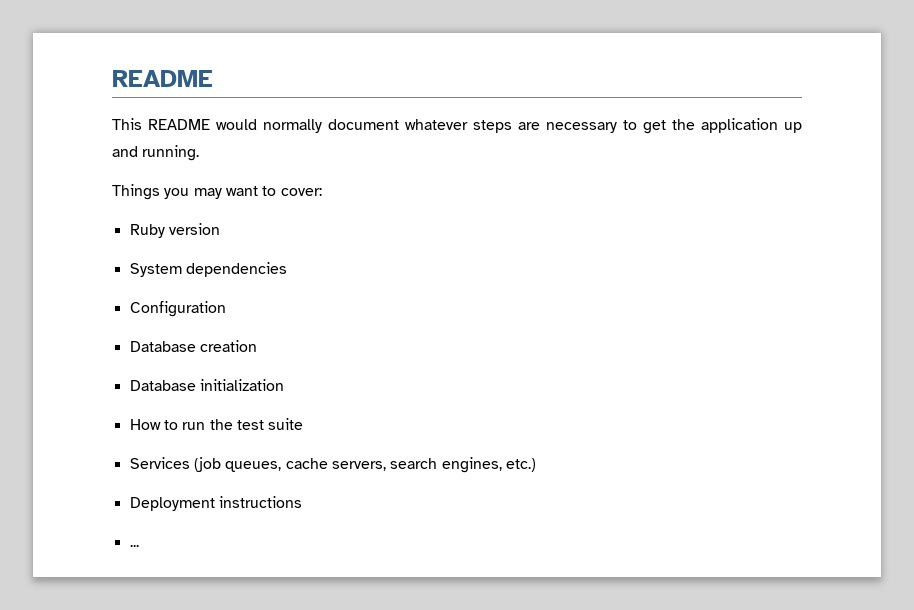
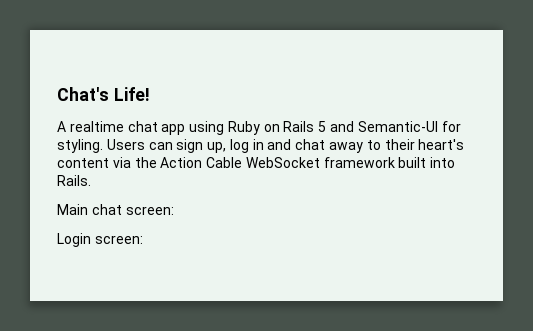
[112,70,213,87] [112,118,802,134] [112,145,200,161] [112,184,322,200] [129,223,220,238] [129,262,287,277] [129,301,226,317] [129,340,257,352] [129,379,284,391] [129,418,304,430] [129,457,536,473] [129,496,302,511] [129,544,139,547] README // This README would normally document whatever steps are necessary to get the application up and running. // Things you may want to cover: // Ruby version // System dependencies // Configuration // Database creation // Database initialization // How to run the test suite // Services (job queues, cache servers, search engines, etc.) // Deployment instructions // ... -> [57,87,150,101] [57,121,461,135] [57,139,465,153] [57,157,456,168] [57,175,91,186] [57,204,174,215] [57,233,143,247] Chat's Life! // A realtime chat app using Ruby on Rails 5 and Semantic-UI for styling. Users can sign up, log in and chat away to their heart's content via the Action Cable WebSocket framework built into Rails. // Main chat screen: // Login screen:

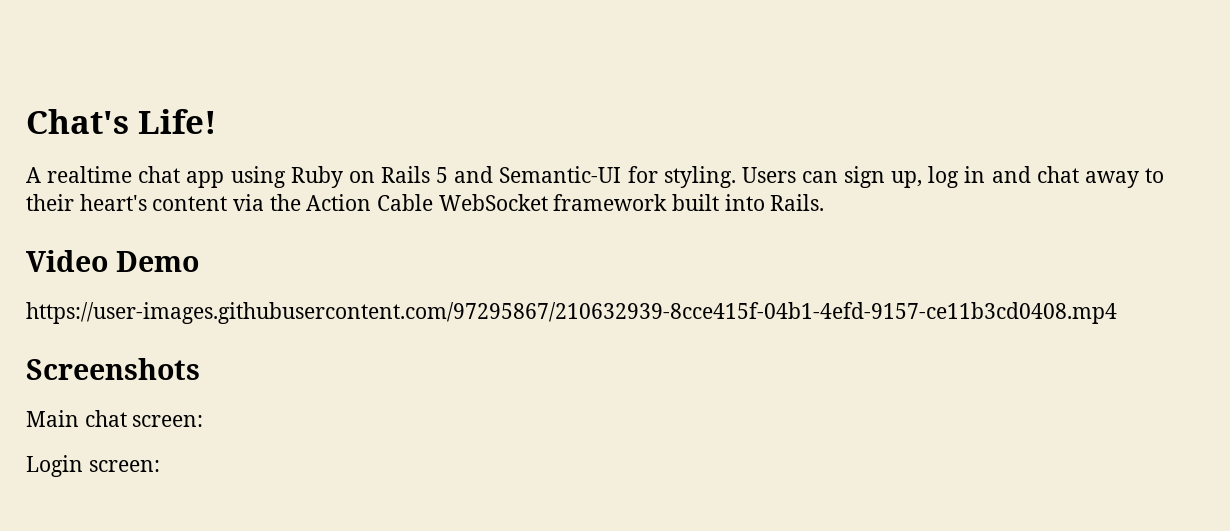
(91, 180) none -> [26,250,199,272] [26,302,1117,324] [26,358,200,380] // Video Demo // https://user-images.githubusercontent.com/97295867/210632939-8cce415f-04b1-4efd-9157-ce11b3cd0408.mp4 // Screenshots

